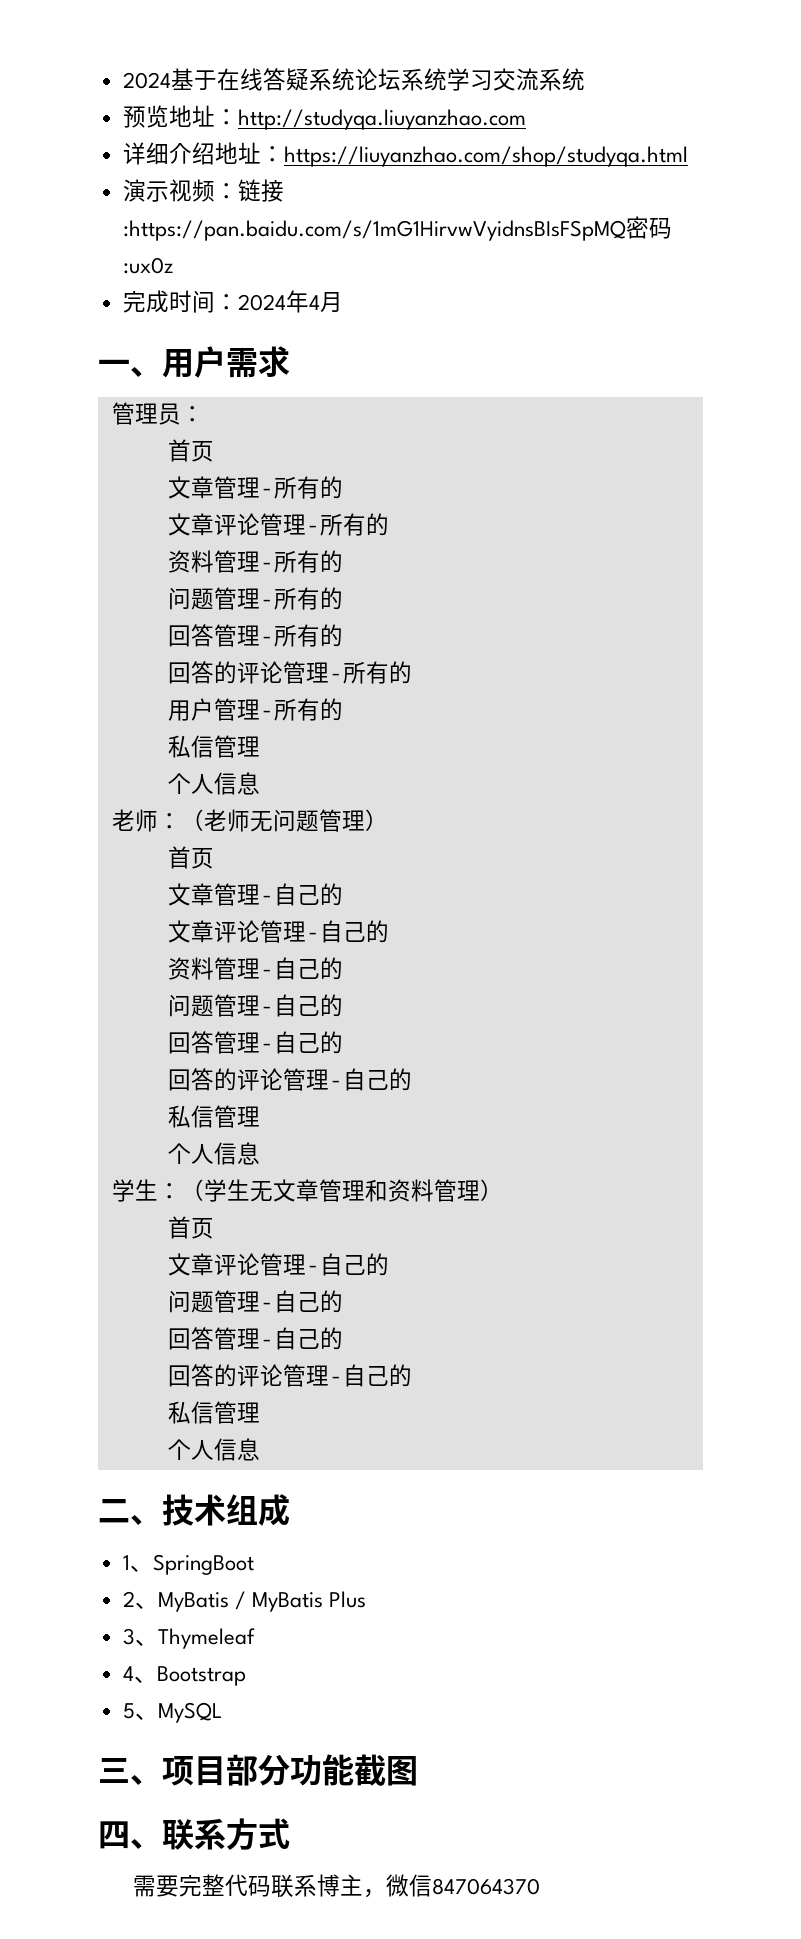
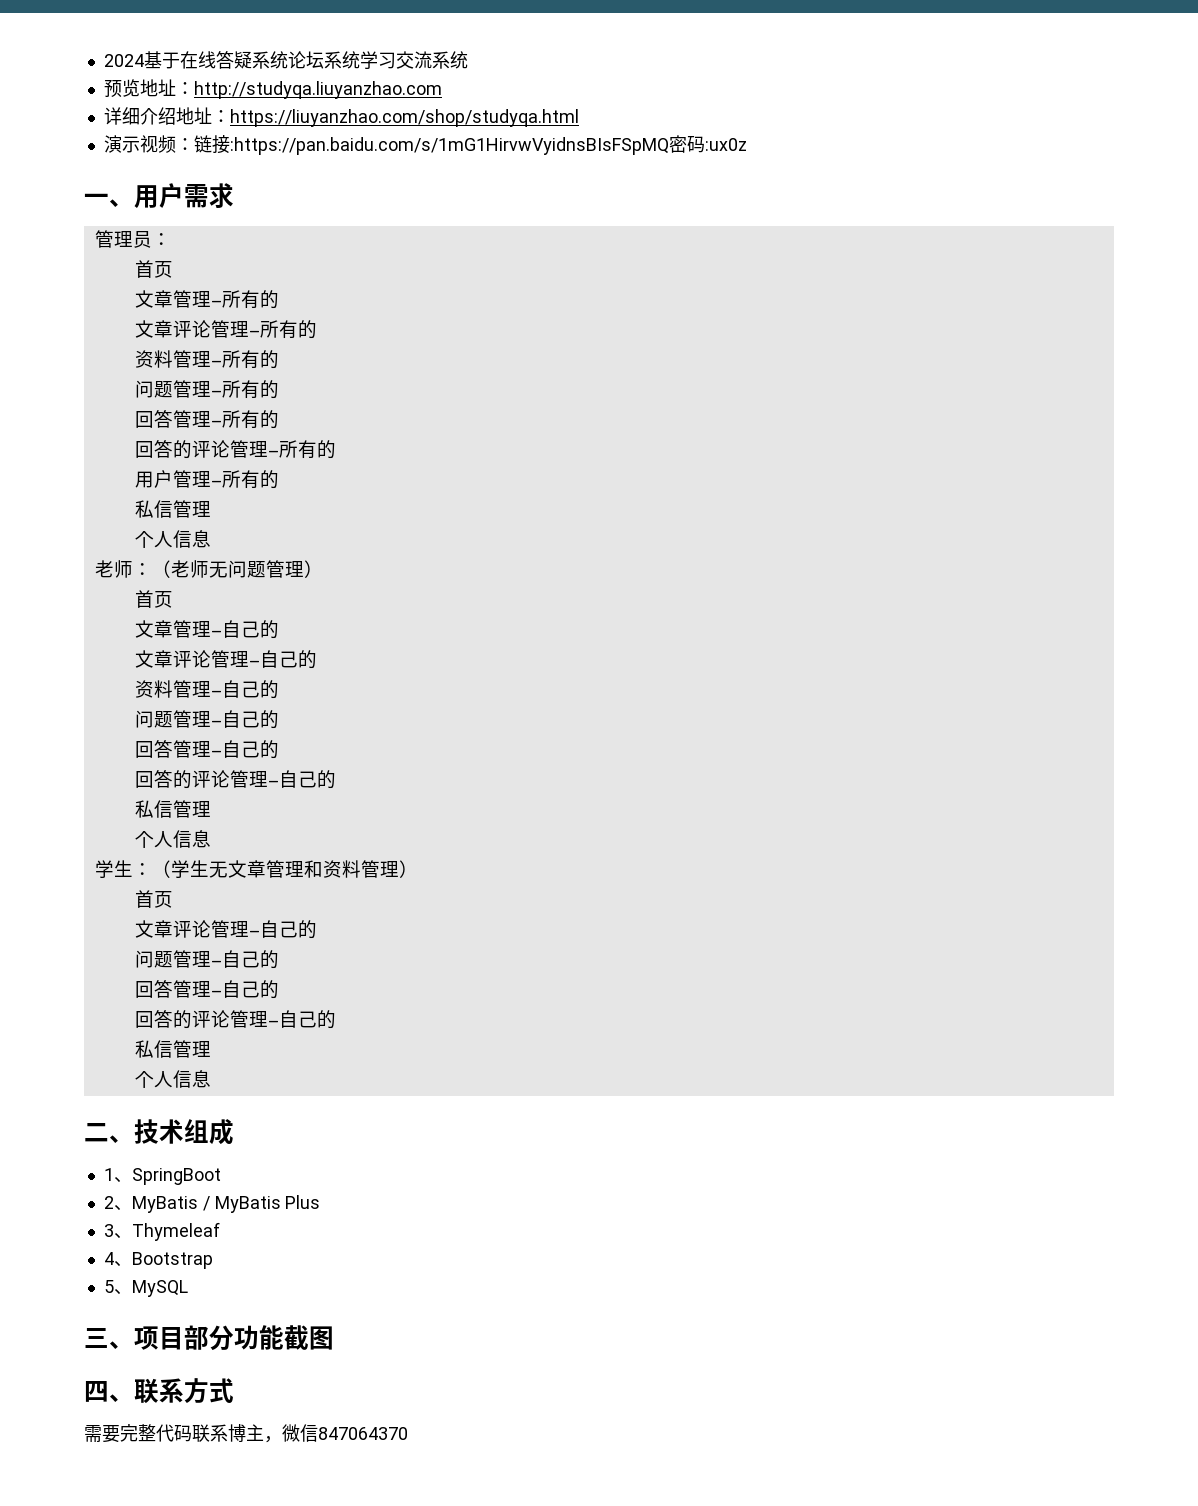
[122,290,343,313] // 完成时间：2024年4月 -> (747, 144) none

